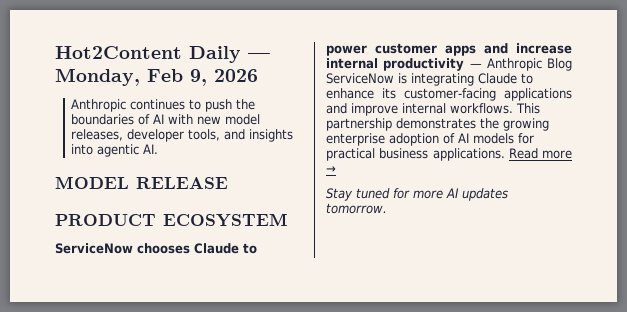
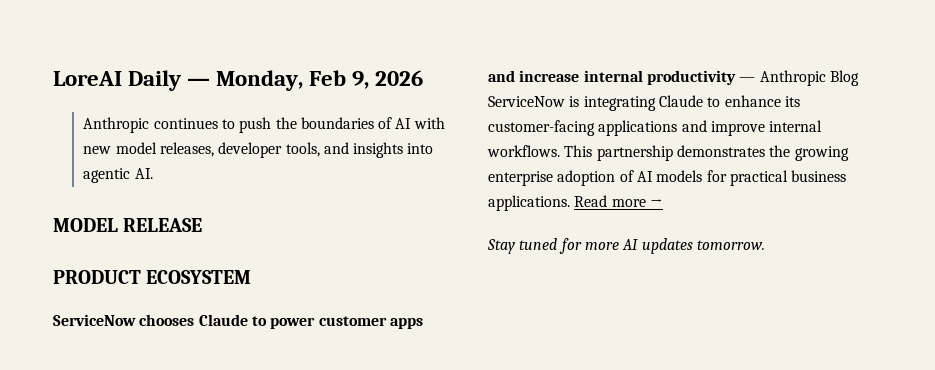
[55,46,182,59] Hot2Content -> [53,71,122,86] LoreAI

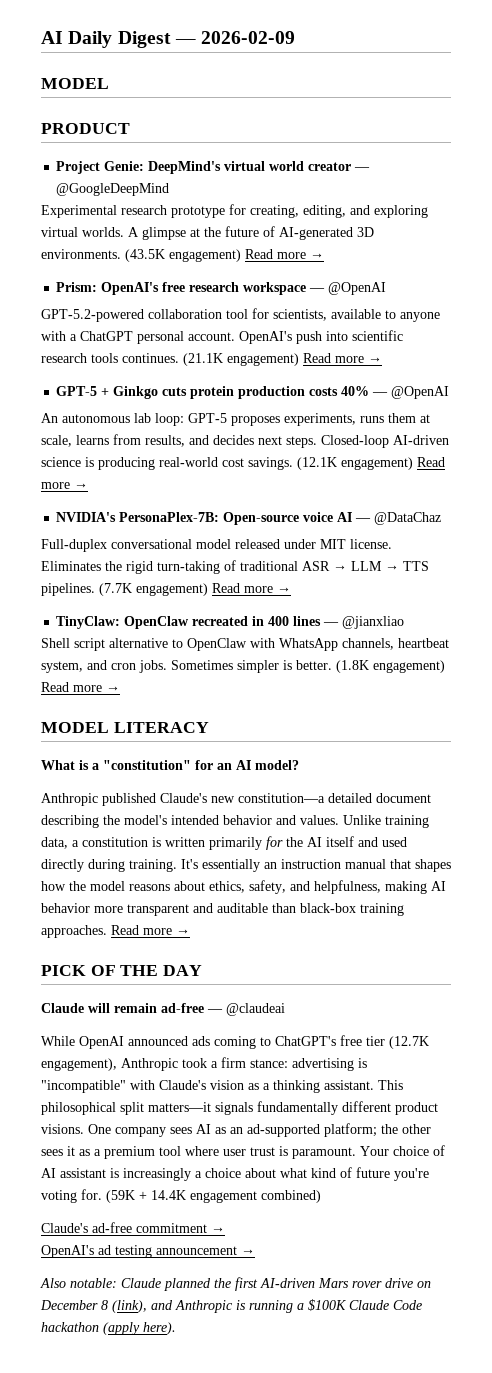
[53,70,424,91] [83,117,445,133] [83,142,434,158] [83,168,153,183] [53,218,203,232] LoreAI Daily — Monday, Feb 9, 2026 // Anthropic continues to push the boundaries of AI with new model releases, developer tools, and insights into agentic AI. // MODEL RELEASE -> [41,31,296,48] [41,78,109,89] AI Daily Digest — 2026-02-09 // MODEL
[146,270,252,284] [53,314,423,329] [488,70,859,86] [488,95,800,111] [488,120,823,136] [487,145,849,161] [488,170,847,186] [488,195,663,211] [487,238,765,254] ECOSYSTEM // ServiceNow chooses Claude to power customer apps and increase internal productivity — Anthropic Blog ServiceNow is integrating Claude to enhance its customer-facing applications and improve internal workflows. This partnership demonstrates the growing enterprise adoption of AI models for practical business applications. Read more → // Stay tuned for more AI updates tomorrow. -> [56,161,371,174] [56,183,170,196] [41,204,428,218] [41,226,374,240] [41,249,324,262] [56,282,387,295] [41,308,440,322] [41,330,403,344] [41,353,382,366] [56,386,450,399] [41,413,430,426] [41,434,449,448] [41,457,445,470] [41,482,88,489] [56,512,442,525] [41,539,392,552] [41,560,429,574] [41,583,291,596] [56,616,405,629] [41,638,449,651] [41,660,445,673] [41,682,120,692] [41,722,209,733] [41,760,299,770] [41,793,431,806] [41,815,429,828] [41,836,407,850] [41,859,451,872] [41,880,446,894] [41,903,404,916] [41,925,190,938] [41,965,203,976] [41,1003,285,1016] [41,1035,429,1049] [41,1057,367,1071] [41,1080,403,1093] [41,1101,438,1115] [41,1123,431,1137] [41,1145,445,1159] [41,1167,429,1181] [41,1189,321,1203] [41,1222,225,1233] [41,1245,255,1258] [40,1277,431,1291] [40,1299,422,1313] [41,1322,176,1335] // Project Genie: DeepMind's virtual world creator — @GoogleDeepMind // Experimental research prototype for creating, editing, and exploring virtual worlds. A glimpse at the future of AI-generated 3D environments. (43.5K engagement) Read more → // Prism: OpenAI's free research workspace — @OpenAI // GPT-5.2-powered collaboration tool for scientists, available to anyone with a ChatGPT personal account. OpenAI's push into scientific research tools continues. (21.1K engagement) Read more → // GPT-5 + Ginkgo cuts protein production costs 40% — @OpenAI // An autonomous lab loop: GPT-5 proposes experiments, runs them at scale, learns from results, and decides next steps. Closed-loop AI-driven science is producing real-world cost savings. (12.1K engagement) Read more → // NVIDIA's PersonaPlex-7B: Open-source voice AI — @DataChaz // Full-duplex conversational model released under MIT license. Eliminates the rigid turn-taking of traditional ASR → LLM → TTS pipelines. (7.7K engagement) Read more → // TinyClaw: OpenClaw recreated in 400 lines — @jianxliao // Shell script alternative to OpenClaw with WhatsApp channels, heartbeat system, and cron jobs. Sometimes simpler is better. (1.8K engagement) Read more → // MODEL LITERACY // What is a "constitution" for an AI model? // Anthropic published Claude's new constitution—a detailed document describing the model's intended behavior and values. Unlike training data, a constitution is written primarily for the AI itself and used directly during training. It's essentially an instruction manual that shapes how the model reasons about ethics, safety, and helpfulness, making AI behavior more transparent and auditable than black-box training approaches. Read more → // PICK OF THE DAY // Claude will remain ad-free — @claudeai // While OpenAI announced ads coming to ChatGPT's free tier (12.7K engagement), Anthropic took a firm stance: advertising is "incompatible" with Claude's vision as a thinking assistant. This philosophical split matters—it signals fundamentally different product visions. One company sees AI as an ad-supported platform; the other sees it as a premium tool where user trust is paramount. Your choice of AI assistant is increasingly a choice about what kind of future you're voting for. (59K + 14.4K engagement combined) // Claude's ad-free commitment → // OpenAI's ad testing announcement → // Also notable: Claude planned the first AI-driven Mars rover drive on December 8 (link), and Anthropic is running a $100K Claude Code hackathon (apply here).

